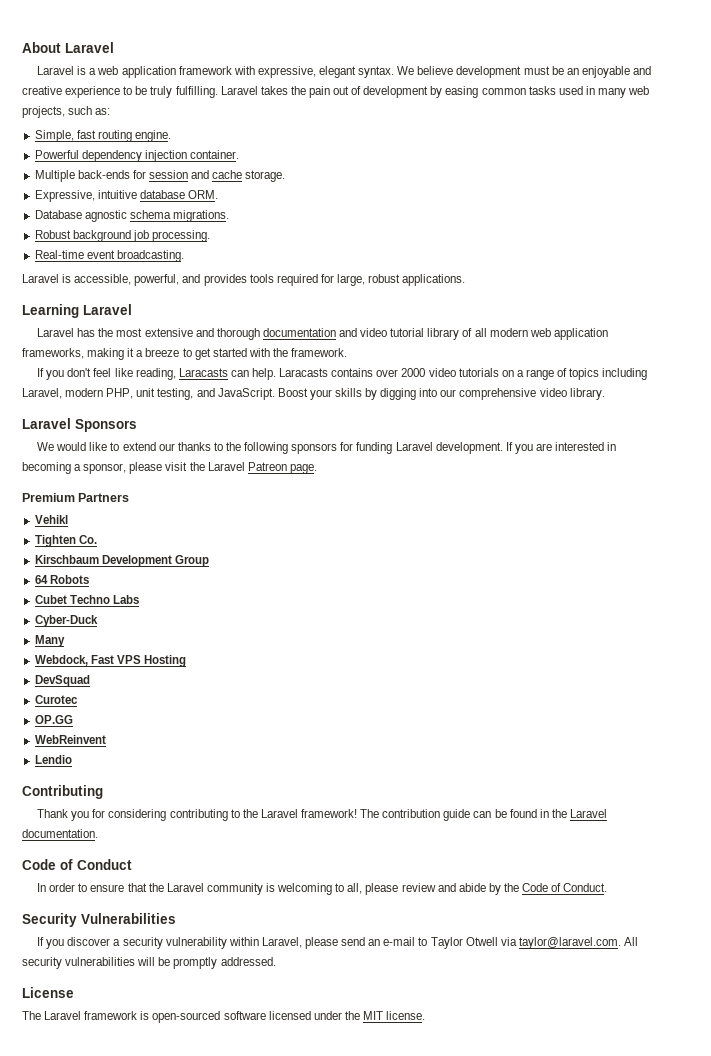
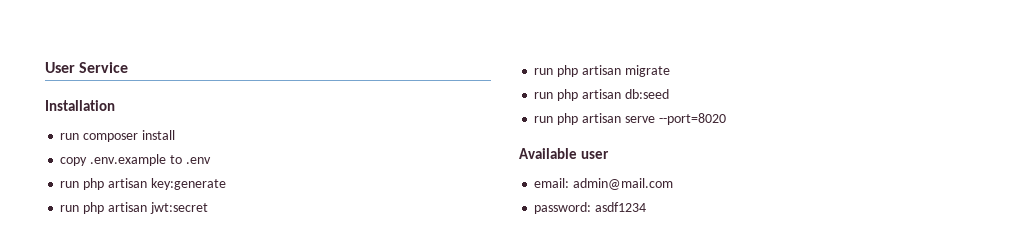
[22,42,114,53] [37,66,651,78] [22,86,650,98] [22,106,111,118] [34,130,171,142] [34,150,239,162] [34,170,286,182] [34,190,218,202] [34,210,229,222] [34,230,210,242] [34,250,184,262] [22,274,466,286] [22,304,132,318] [37,328,608,340] [22,348,348,360] [37,368,648,380] [22,388,605,400] [22,418,137,432] [37,442,617,454] [22,462,317,474] [22,493,130,502] [34,515,68,524] [34,535,97,547] [34,555,209,567] [34,575,89,584] [34,595,139,604] [34,615,98,627] [34,635,65,647] [34,655,186,667] [34,675,90,687] [34,695,78,704] [34,715,73,724] [34,735,106,744] [34,755,72,764] [22,785,103,799] [37,809,607,821] [22,829,98,838] [22,859,132,870] [37,883,608,895] [22,913,176,927] [37,937,638,949] [22,957,276,969] [22,987,74,998] [22,1011,426,1023] About Laravel // Laravel is a web application framework with expressive, elegant syntax. We believe development must be an enjoyable and creative experience to be truly fulfilling. Laravel takes the pain out of development by easing common tasks used in many web projects, such as: // Simple, fast routing engine. // Powerful dependency injection container. // Multiple back-ends for session and cache storage. // Expressive, intuitive database ORM. // Database agnostic schema migrations. // Robust background job processing. // Real-time event broadcasting. // Laravel is accessible, powerful, and provides tools required for large, robust applications. // Learning Laravel // Laravel has the most extensive and thorough documentation and video tutorial library of all modern web application frameworks, making it a breeze to get started with the framework. // If you don't feel like reading, Laracasts can help. Laracasts contains over 2000 video tutorials on a range of topics including Laravel, modern PHP, unit testing, and JavaScript. Boost your skills by digging into our comprehensive video library. // Laravel Sponsors // We would like to extend our thanks to the following sponsors for funding Laravel development. If you are interested in becoming a sponsor, please visit the Laravel Patreon page. // Premium Partners // Vehikl // Tighten Co. // Kirschbaum Development Group // 64 Robots // Cubet Techno Labs // Cyber-Duck // Many // Webdock, Fast VPS Hosting // DevSquad // Curotec // OP.GG // WebReinvent // Lendio // Contributing // Thank you for considering contributing to the Laravel framework! The contribution guide can be found in the Laravel documentation. // Code of Conduct // In order to ensure that the Laravel community is welcoming to all, please review and abide by the Code of Conduct. // Security Vulnerabilities // If you discover a security vulnerability within Laravel, please send an e-mail to Taylor Otwell via taylor@laravel.com. All security vulnerabilities will be promptly addressed. // License // The Laravel framework is open-sourced software licensed under the MIT license. -> [45,62,129,73] [45,100,115,111] [60,130,175,142] [60,154,211,166] [60,178,226,190] [60,202,208,214] [534,65,670,77] [534,89,669,101] [534,113,726,125] [519,148,609,159] [534,178,674,190] [534,202,647,214] User Service // Installation // run composer install // copy .env.example to .env // run php artisan key:generate // run php artisan jwt:secret // run php artisan migrate // run php artisan db:seed // run php artisan serve --port=8020 // Available user // email: admin@mail.com // password: asdf1234

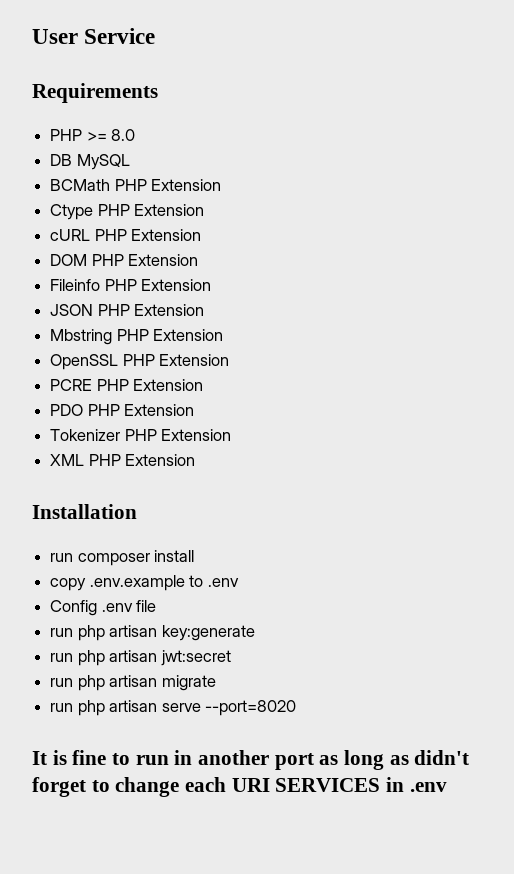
(129, 67) none -> [32,83,158,103] [50,129,136,141] [50,154,130,170] [50,179,222,191] [50,204,205,220] [50,229,202,241] [50,254,199,266] [50,279,212,291] [50,304,205,316] [50,329,224,345] [50,354,230,370] [50,379,204,391] [50,404,195,416] [50,429,232,441] [50,454,196,466] // Requirements // PHP >= 8.0 // DB MySQL // BCMath PHP Extension // Ctype PHP Extension // cURL PHP Extension // DOM PHP Extension // Fileinfo PHP Extension // JSON PHP Extension // Mbstring PHP Extension // OpenSSL PHP Extension // PCRE PHP Extension // PDO PHP Extension // Tokenizer PHP Extension // XML PHP Extension
(211, 160) none -> [50,600,157,616] // Config .env file
[534,89,669,101] // run php artisan db:seed -> (216, 683) none
[519,148,609,159] [534,178,674,190] [534,202,647,214] Available user // email: admin@mail.com // password: asdf1234 -> [32,750,470,770] [32,777,447,797] It is fine to run in another port as long as didn't forget to change each URI SERVICES in .env

